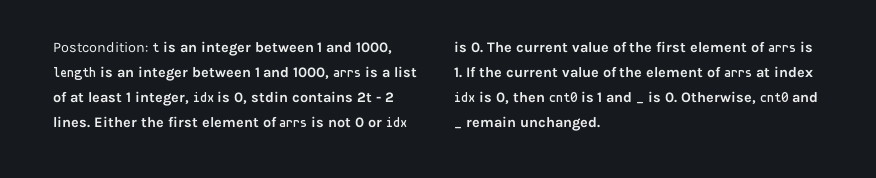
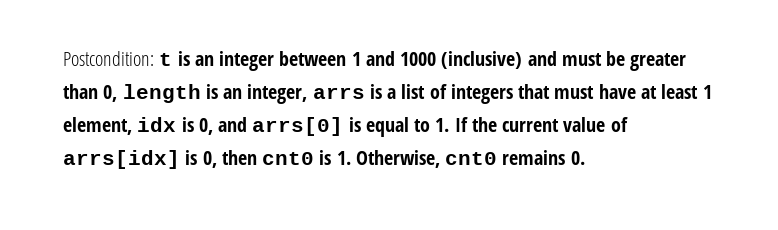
[356,42,393,54] [53,66,330,81] 1000, length is an integer between 1 and 1000, -> [400,51,687,71] [63,84,308,104] 1000 (inclusive) and must be greater than 0, length is an integer,
(67, 97) none -> [450,84,636,104] integers that must have
[134,91,394,106] [53,116,408,128] [454,41,814,53] integer, idx is 0, stdin contains 2t - 2 lines. Either the first element of arrs is not 0 or idx is 0. The current value of the first element of arrs is -> [63,117,431,137] element, idx is 0, and arrs[0] is equal to
[619,66,814,78] [454,92,475,102] the element of arrs at index idx -> [63,150,180,169] arrs[idx]
[597,91,818,104] [454,116,600,131] 1 and _ is 0. Otherwise, cnt0 and _ remain unchanged. -> [336,150,585,168] 1. Otherwise, cnt0 remains 0.

